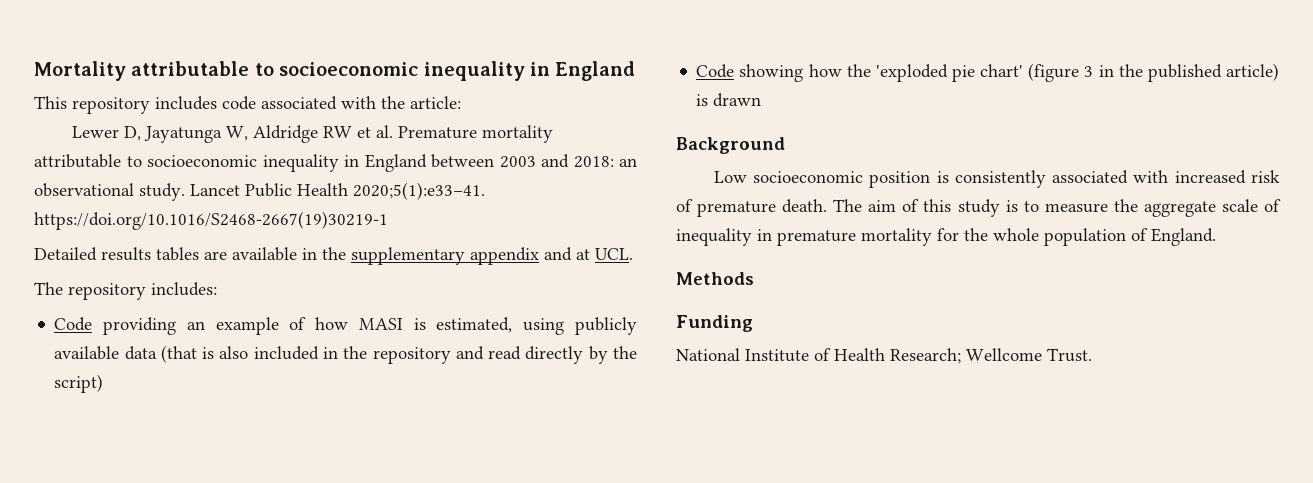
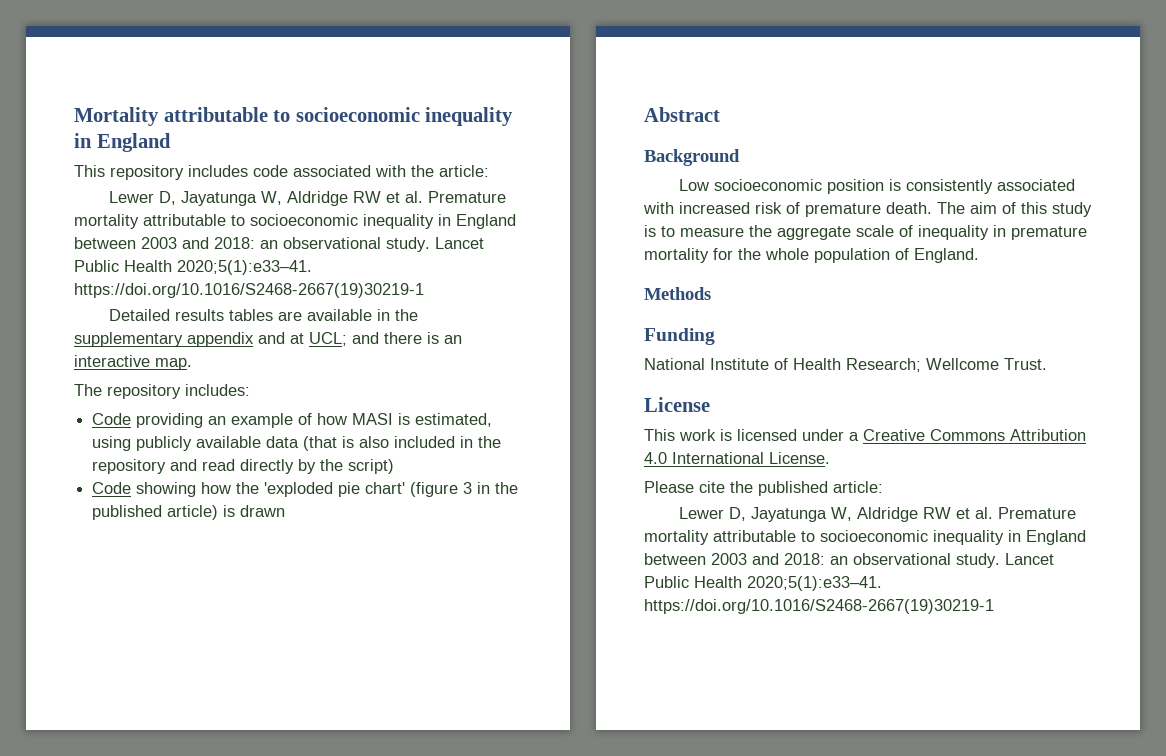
[595,248,633,260] UCL. -> [309,332,462,346] [74,355,192,370] UCL; and there is an interactive map.
(762, 100) none -> [644,107,720,122] // Abstract
(1092, 355) none -> [644,397,710,412] [644,429,1086,441] [644,452,830,464] [644,481,883,496] [678,507,1076,522] [644,530,1086,545] [644,553,1054,568] [644,576,882,591] [644,599,994,614] // License // This work is licensed under a Creative Commons Attribution 4.0 International License. // Please cite the published article: // Lewer D, Jayatunga W, Aldridge RW et al. Premature mortality attributable to socioeconomic inequality in England between 2003 and 2018: an observational study. Lancet Public Health 2020;5(1):e33–41. https://doi.org/10.1016/S2468-2667(19)30219-1

